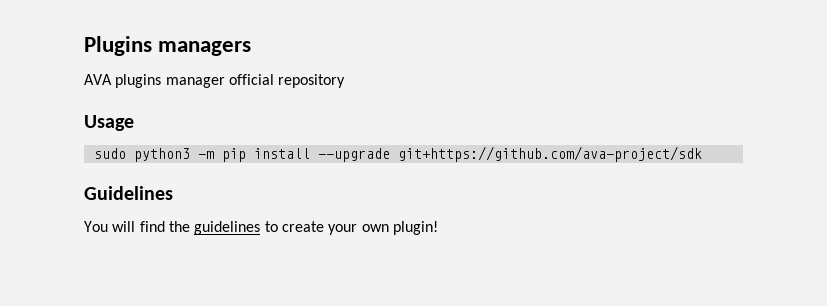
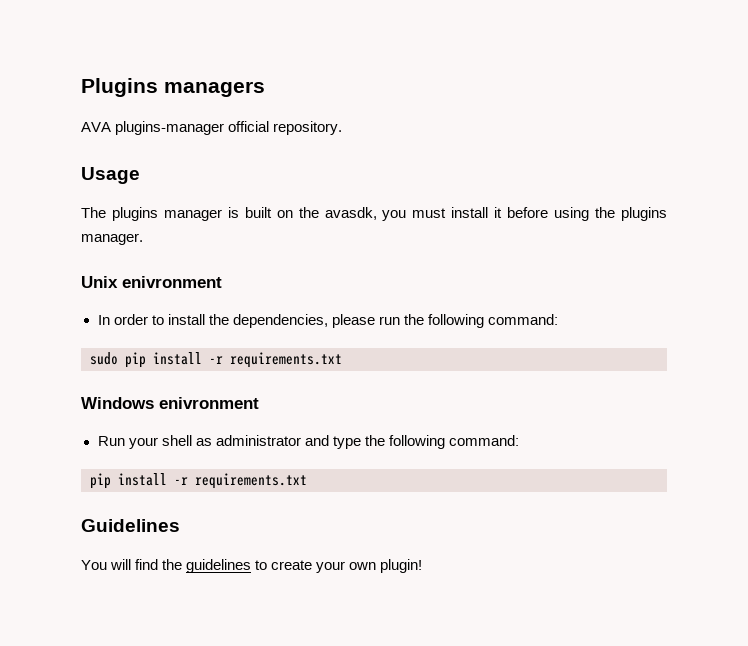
[115,74,346,88] [84,115,134,131] [93,146,702,162] plugins manager official repository // Usage // sudo python3 -m pip install --upgrade git+https://github.com/ava-project/sdk -> [115,121,343,135] [81,167,140,184] [81,207,667,221] [81,233,143,245] [81,276,222,288] [97,314,558,328] [90,352,342,368] [81,397,259,409] [97,435,519,449] [90,473,307,489] plugins-manager official repository. // Usage // The plugins manager is built on the avasdk, you must install it before using the plugins manager. // Unix enivronment // In order to install the dependencies, please run the following command: // sudo pip install -r requirements.txt // Windows enivronment // Run your shell as administrator and type the following command: // pip install -r requirements.txt

